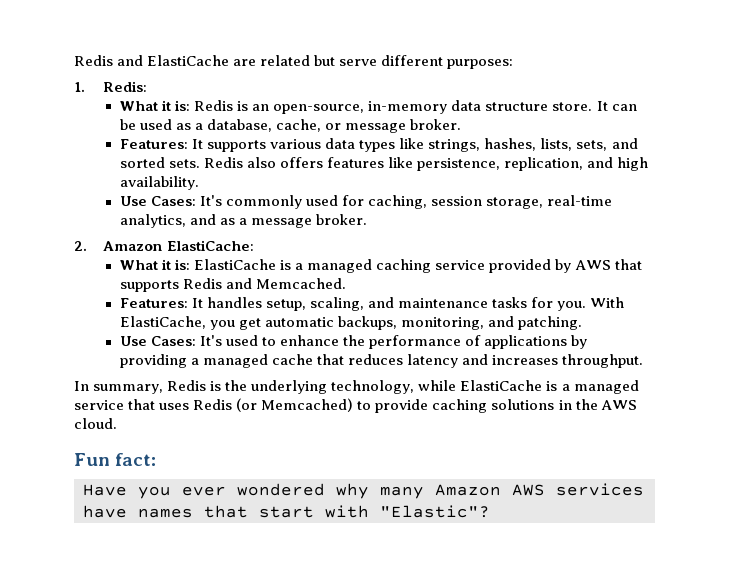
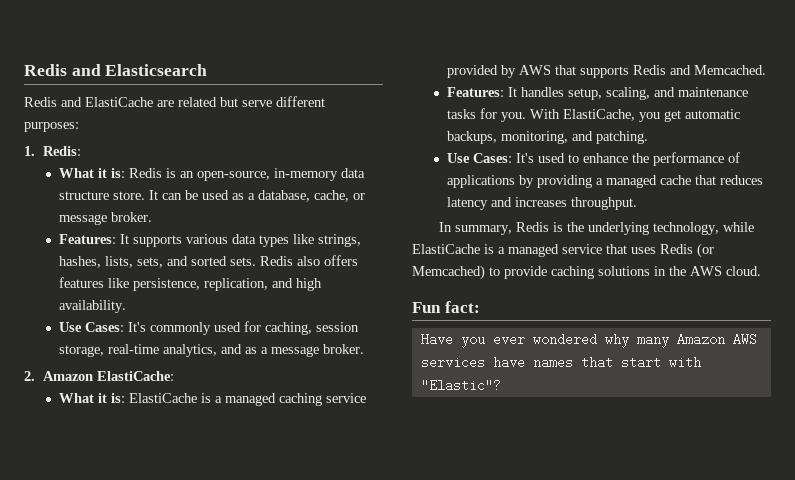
[74,55,144,66] Redis and -> [24,64,208,76] [24,97,82,107] Redis and Elasticsearch // Redis and

